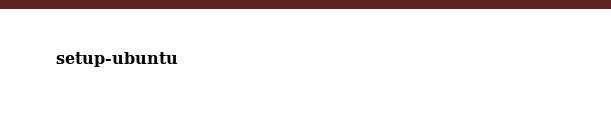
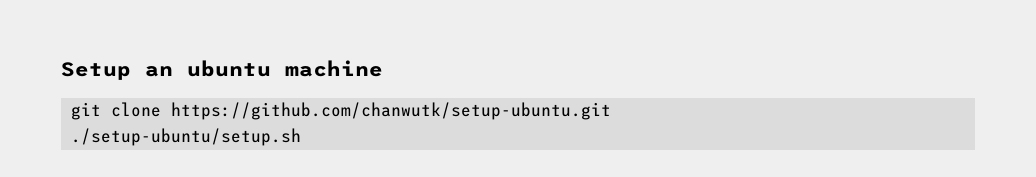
[56,52,178,67] setup-ubuntu -> [61,60,383,80] [71,102,612,120] [71,128,302,146] Setup an ubuntu machine // git clone https://github.com/chanwutk/setup-ubuntu.git // ./setup-ubuntu/setup.sh

